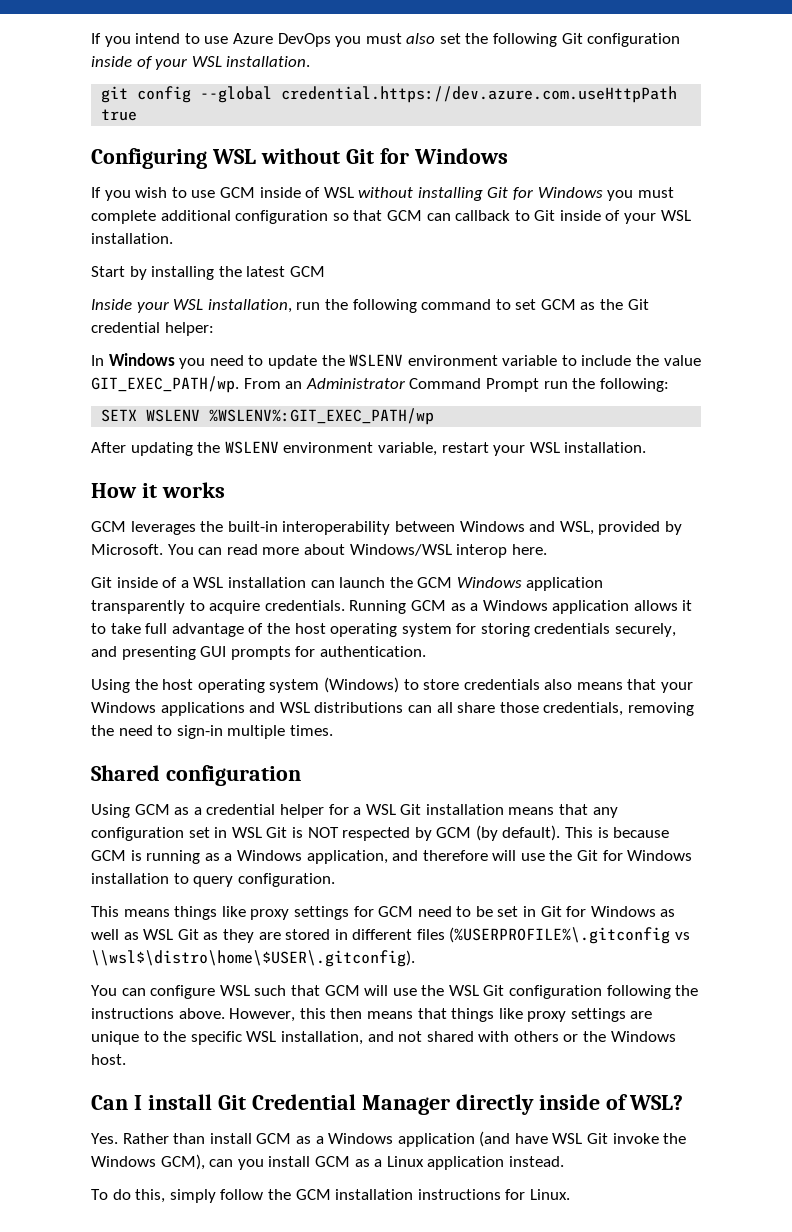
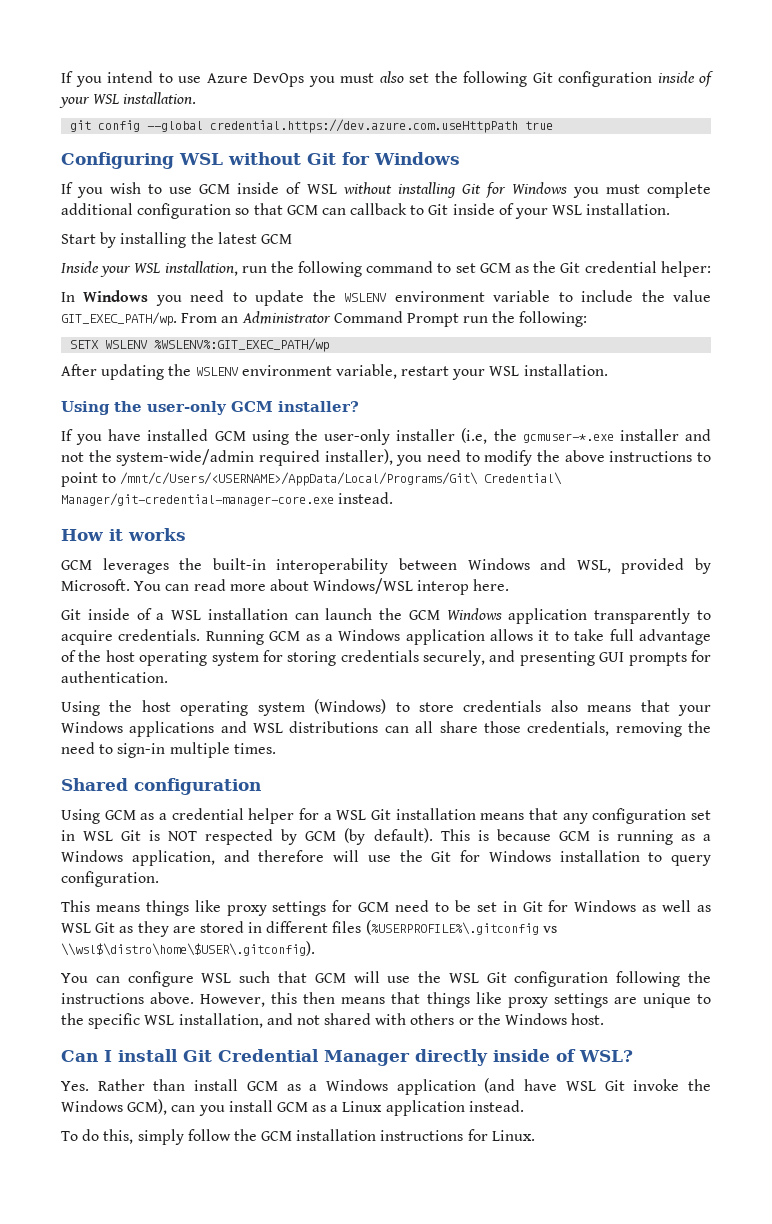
(647, 447) none -> [61,401,359,415] [61,428,711,445] [61,449,711,466] [61,472,563,487] [61,492,394,506] // Using the user-only GCM installer? // If you have installed GCM using the user-only installer (i.e, the gcmuser-*.exe installer and not the system-wide/admin required installer), you need to modify the above instructions to point to /mnt/c/Users/<USERNAME>/AppData/Local/Programs/Git\ Credential\ Manager/git-credential-manager-core.exe instead.

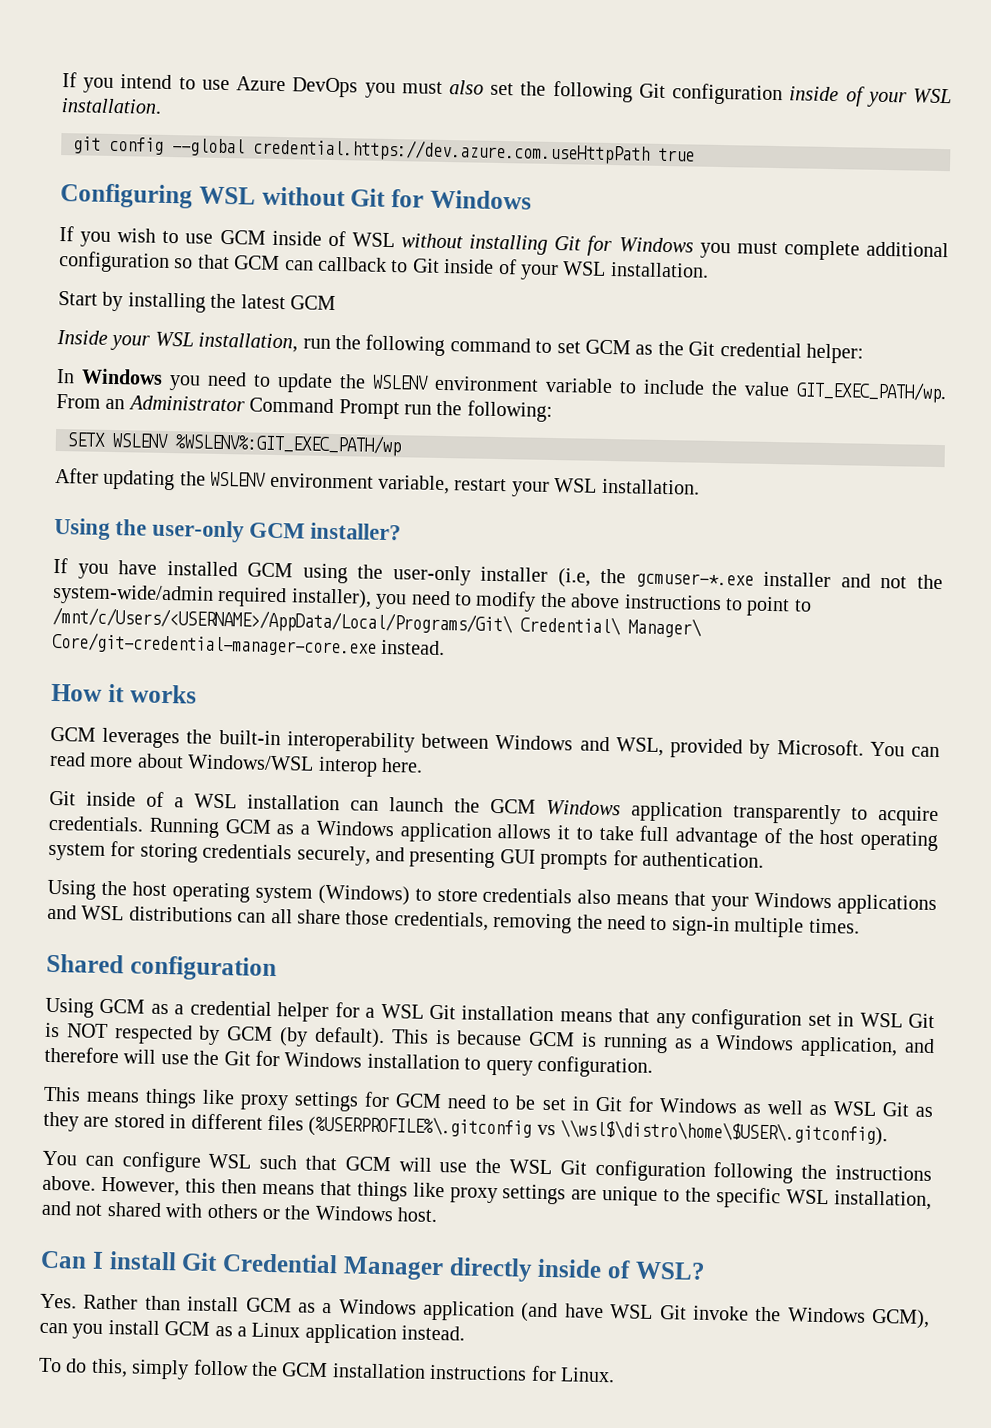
[61,493,334,506] Manager/git-credential-manager-core.exe -> [628,617,702,638] [52,631,377,657] Manager\ Core/git-credential-manager-core.exe

